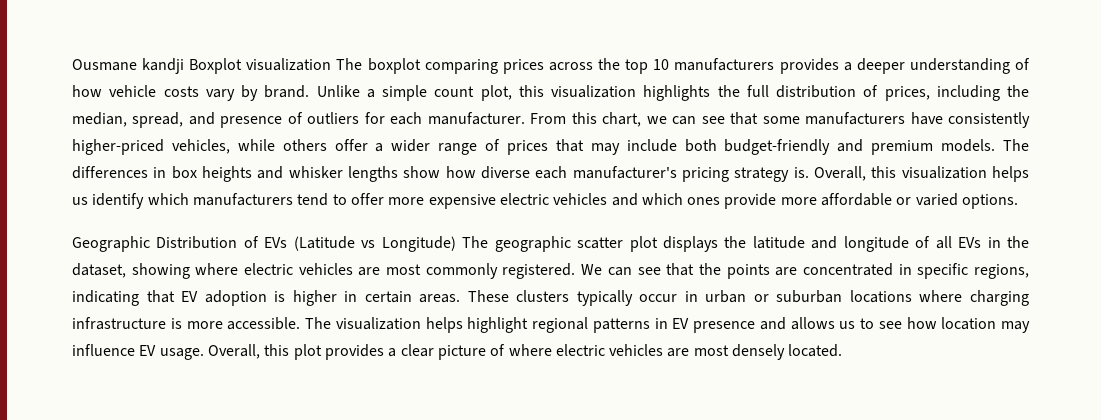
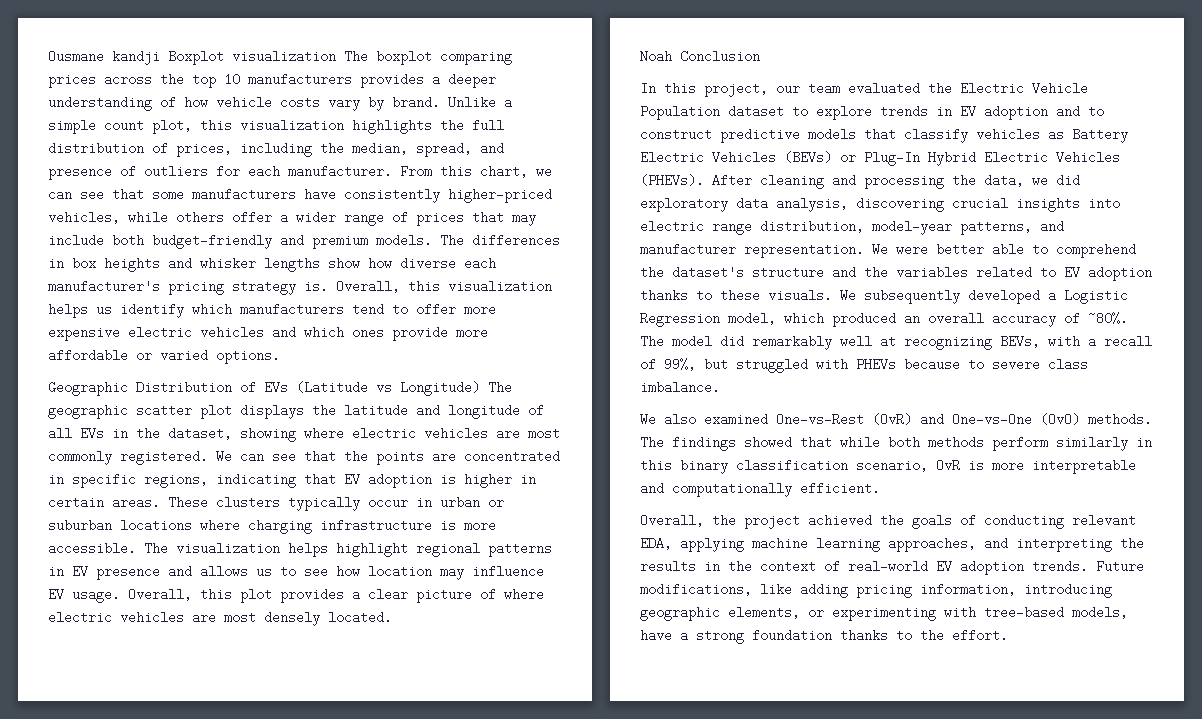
(843, 350) none -> [640,50,760,63] [640,82,1088,97] [640,105,1104,120] [640,128,1128,143] [640,151,1120,166] [640,174,1080,189] [640,197,1120,212] [640,220,1064,235] [640,243,1136,258] [640,266,1152,281] [640,289,1128,304] [640,312,1128,327] [640,335,1152,350] [640,358,1088,373] [640,381,720,394] [640,413,1152,426] [640,436,1152,451] [640,459,1136,474] [640,482,880,497] [640,514,1136,529] [640,537,1144,552] [640,560,1144,575] [640,583,1112,598] [640,606,1128,621] [640,629,1008,644] // Noah Conclusion // In this project, our team evaluated the Electric Vehicle Population dataset to explore trends in EV adoption and to construct predictive models that classify vehicles as Battery Electric Vehicles (BEVs) or Plug-In Hybrid Electric Vehicles (PHEVs). After cleaning and processing the data, we did exploratory data analysis, discovering crucial insights into electric range distribution, model-year patterns, and manufacturer representation. We were better able to comprehend the dataset's structure and the variables related to EV adoption thanks to these visuals. We subsequently developed a Logistic Regression model, which produced an overall accuracy of ~80%. The model did remarkably well at recognizing BEVs, with a recall of 99%, but struggled with PHEVs because to severe class imbalance. // We also examined One-vs-Rest (OvR) and One-vs-One (OvO) methods. The findings showed that while both methods perform similarly in this binary classification scenario, OvR is more interpretable and computationally efficient. // Overall, the project achieved the goals of conducting relevant EDA, applying machine learning approaches, and interpreting the results in the context of real-world EV adoption trends. Future modifications, like adding pricing information, introducing geographic elements, or experimenting with tree-based models, have a strong foundation thanks to the effort.

